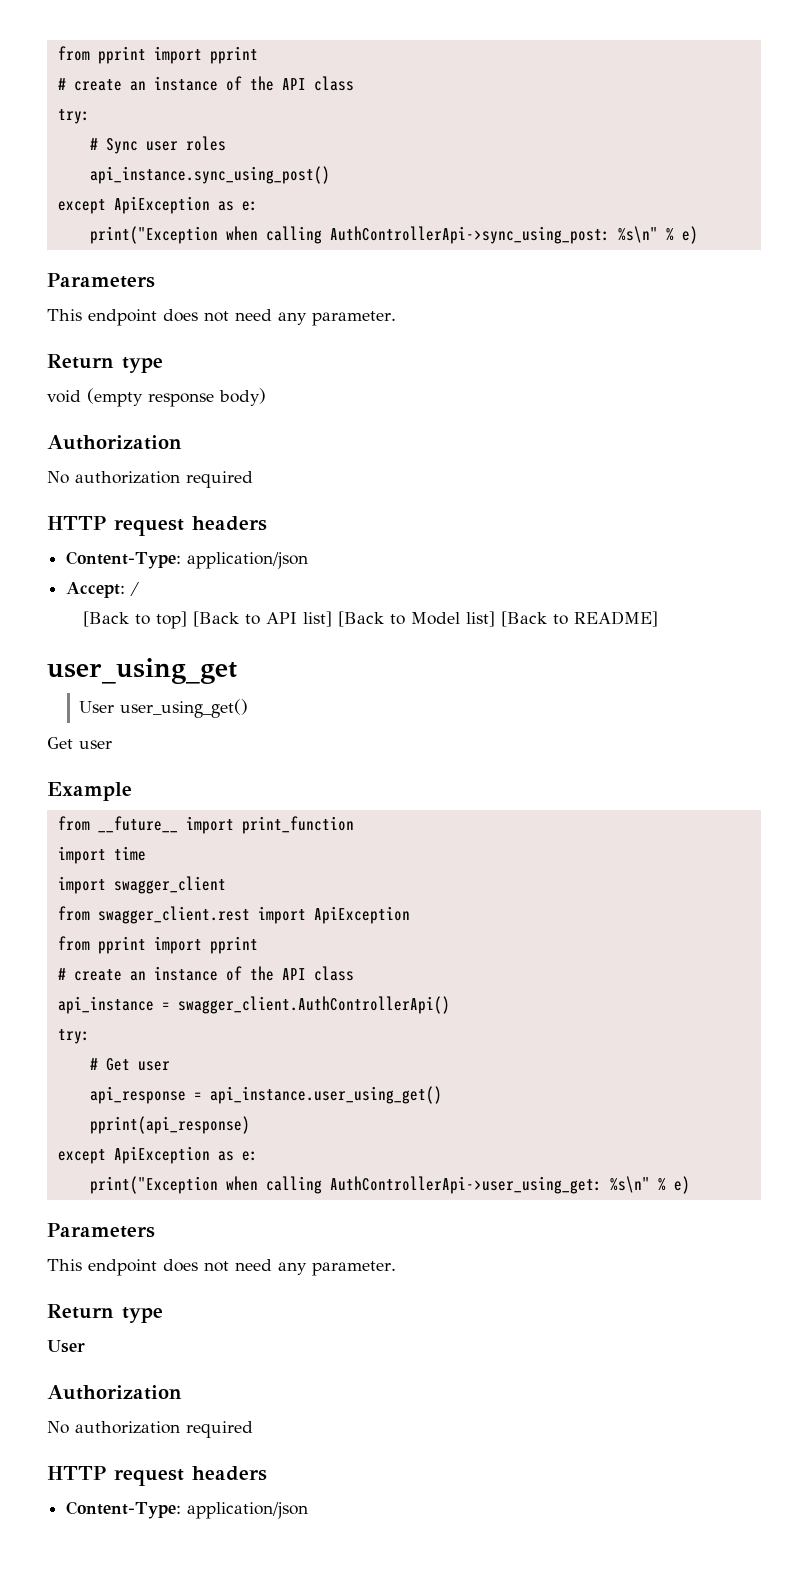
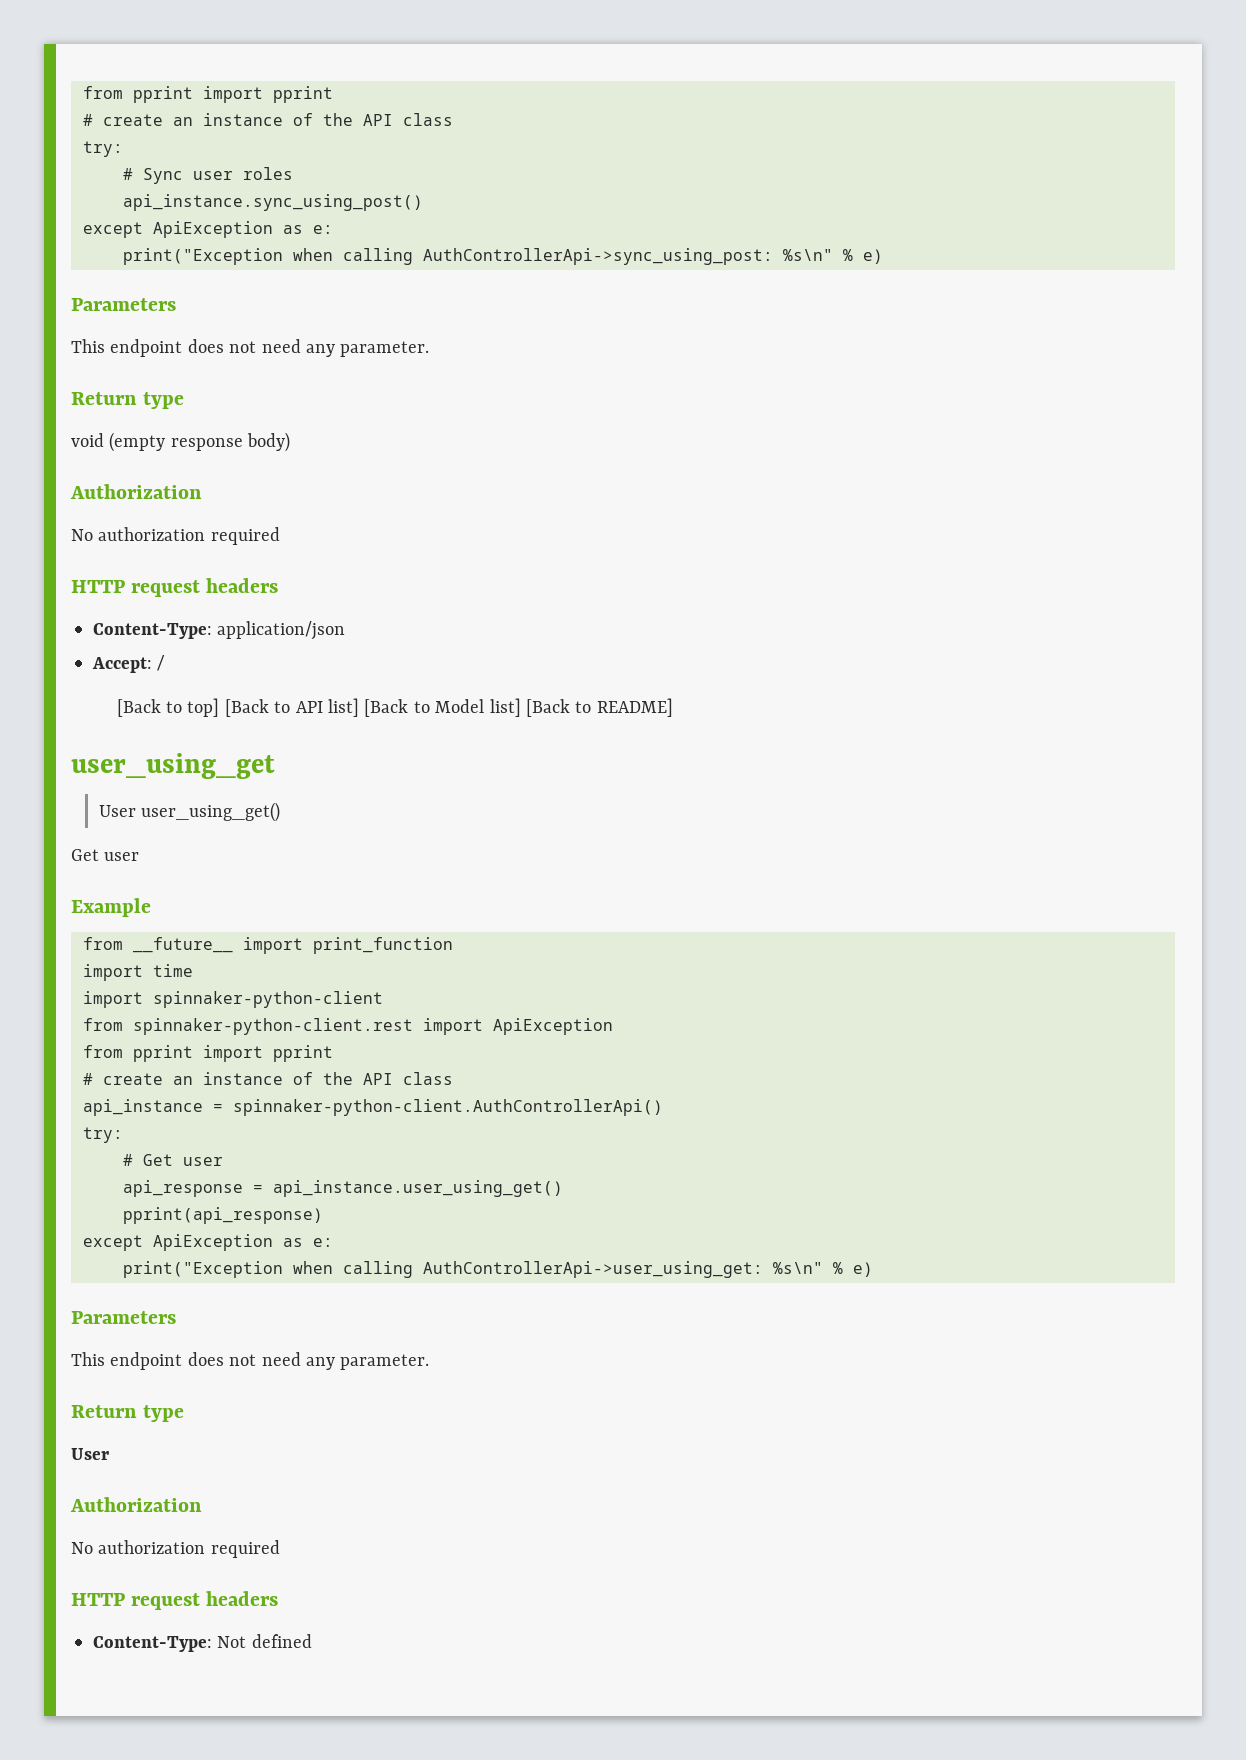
[113,876,226,894] [57,906,250,924] swagger_client // from swagger_client.rest -> [153,991,383,1008] [83,1018,413,1035] spinnaker-python-client // from spinnaker-python-client.rest
[177,996,450,1014] swagger_client.AuthControllerApi() -> [233,1099,663,1116] spinnaker-python-client.AuthControllerApi()
[187,1502,309,1519] application/json -> [217,1634,312,1648] Not defined

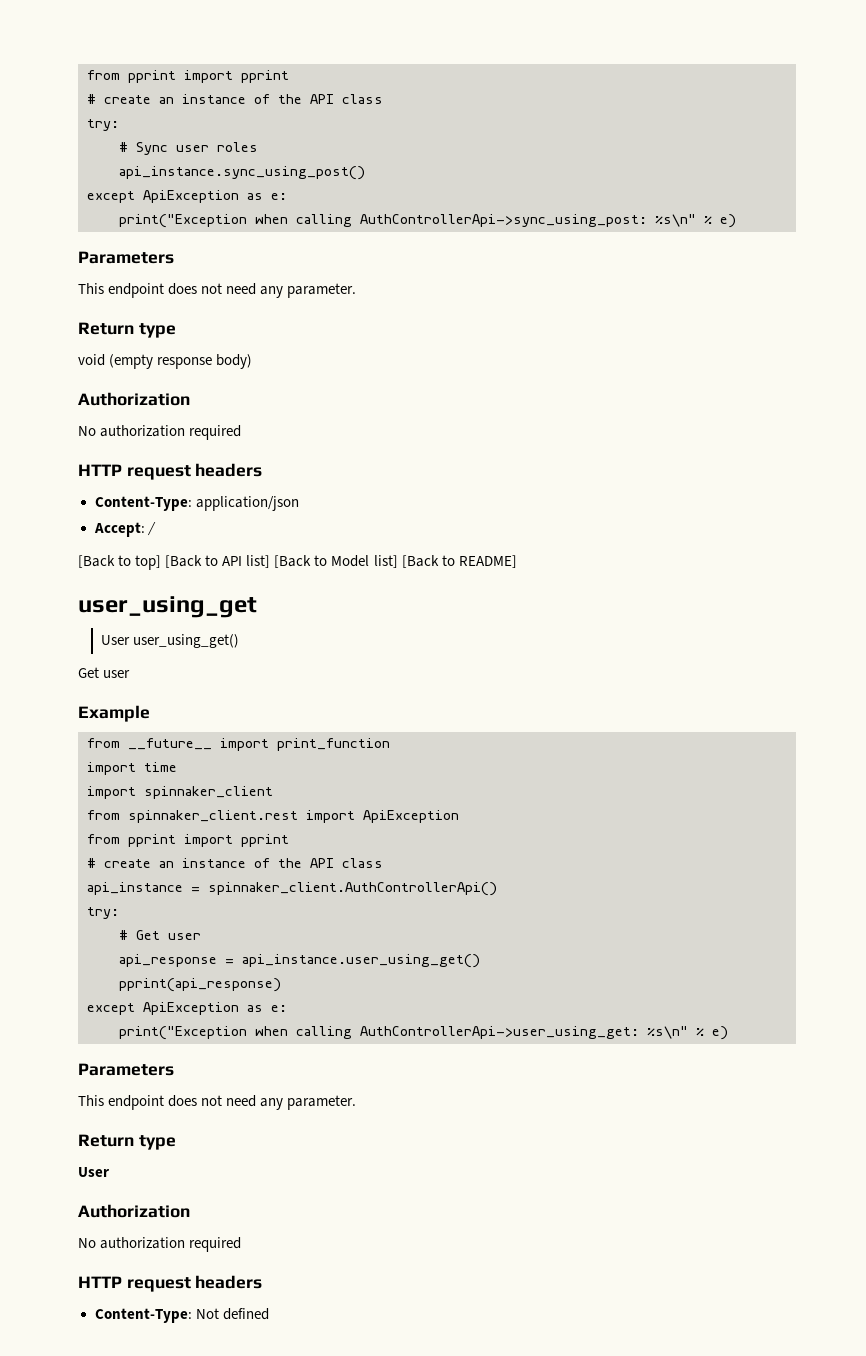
[153,991,383,1008] [83,1018,413,1035] spinnaker-python-client // from spinnaker-python-client.rest -> [144,786,273,799] [87,810,298,823] spinnaker_client // from spinnaker_client.rest
[233,1099,663,1116] spinnaker-python-client.AuthControllerApi() -> [208,882,497,896] spinnaker_client.AuthControllerApi()

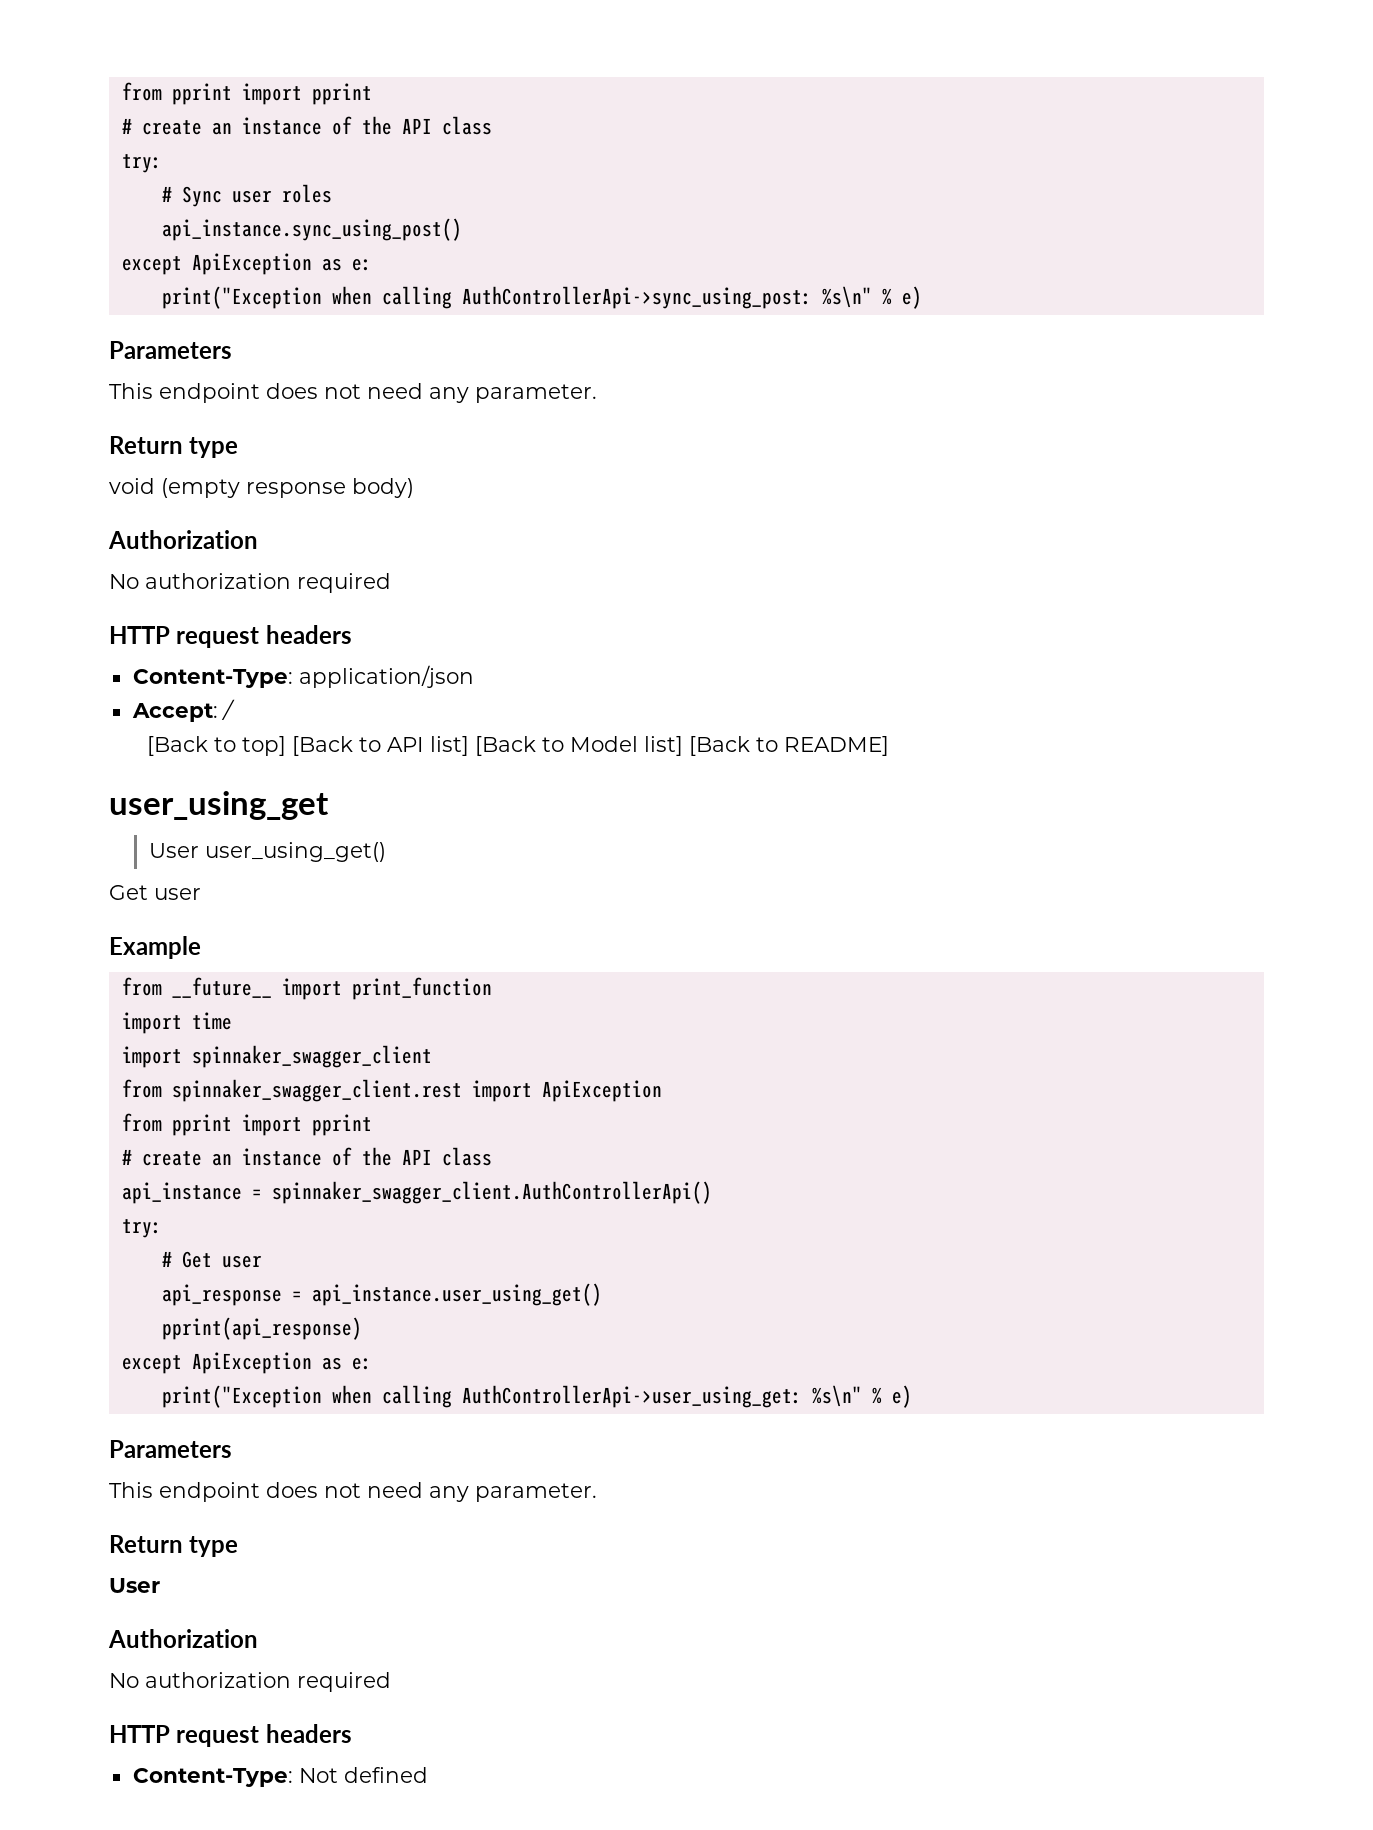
[144,786,273,799] [87,810,298,823] spinnaker_client // from spinnaker_client.rest -> [191,1045,432,1068] [121,1079,462,1102] spinnaker_swagger_client // from spinnaker_swagger_client.rest
[208,882,497,896] spinnaker_client.AuthControllerApi() -> [271,1181,712,1204] spinnaker_swagger_client.AuthControllerApi()

